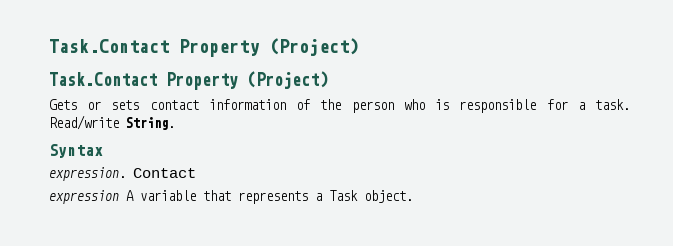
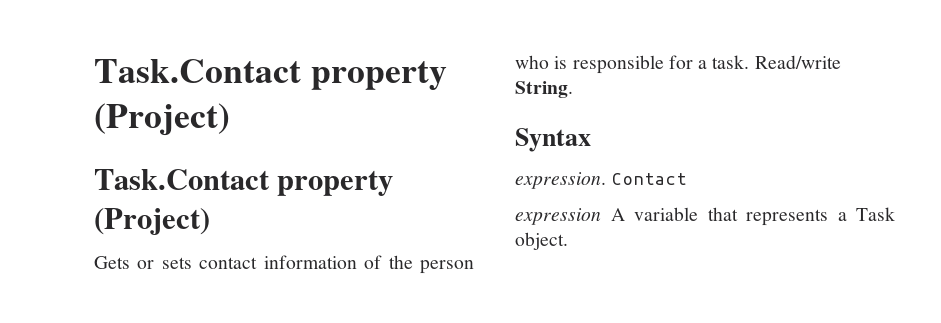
[49,39,260,57] Task.Contact Property -> [94,59,447,91] Task.Contact property
[166,72,238,90] Property -> [277,170,394,196] property

